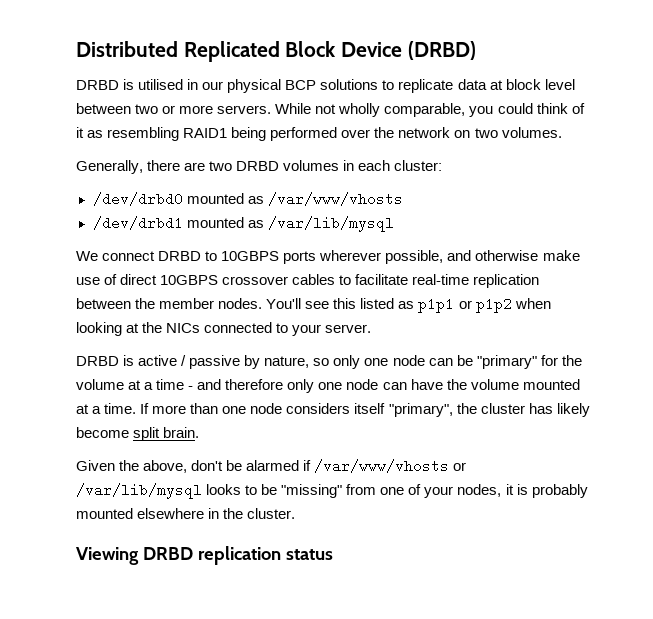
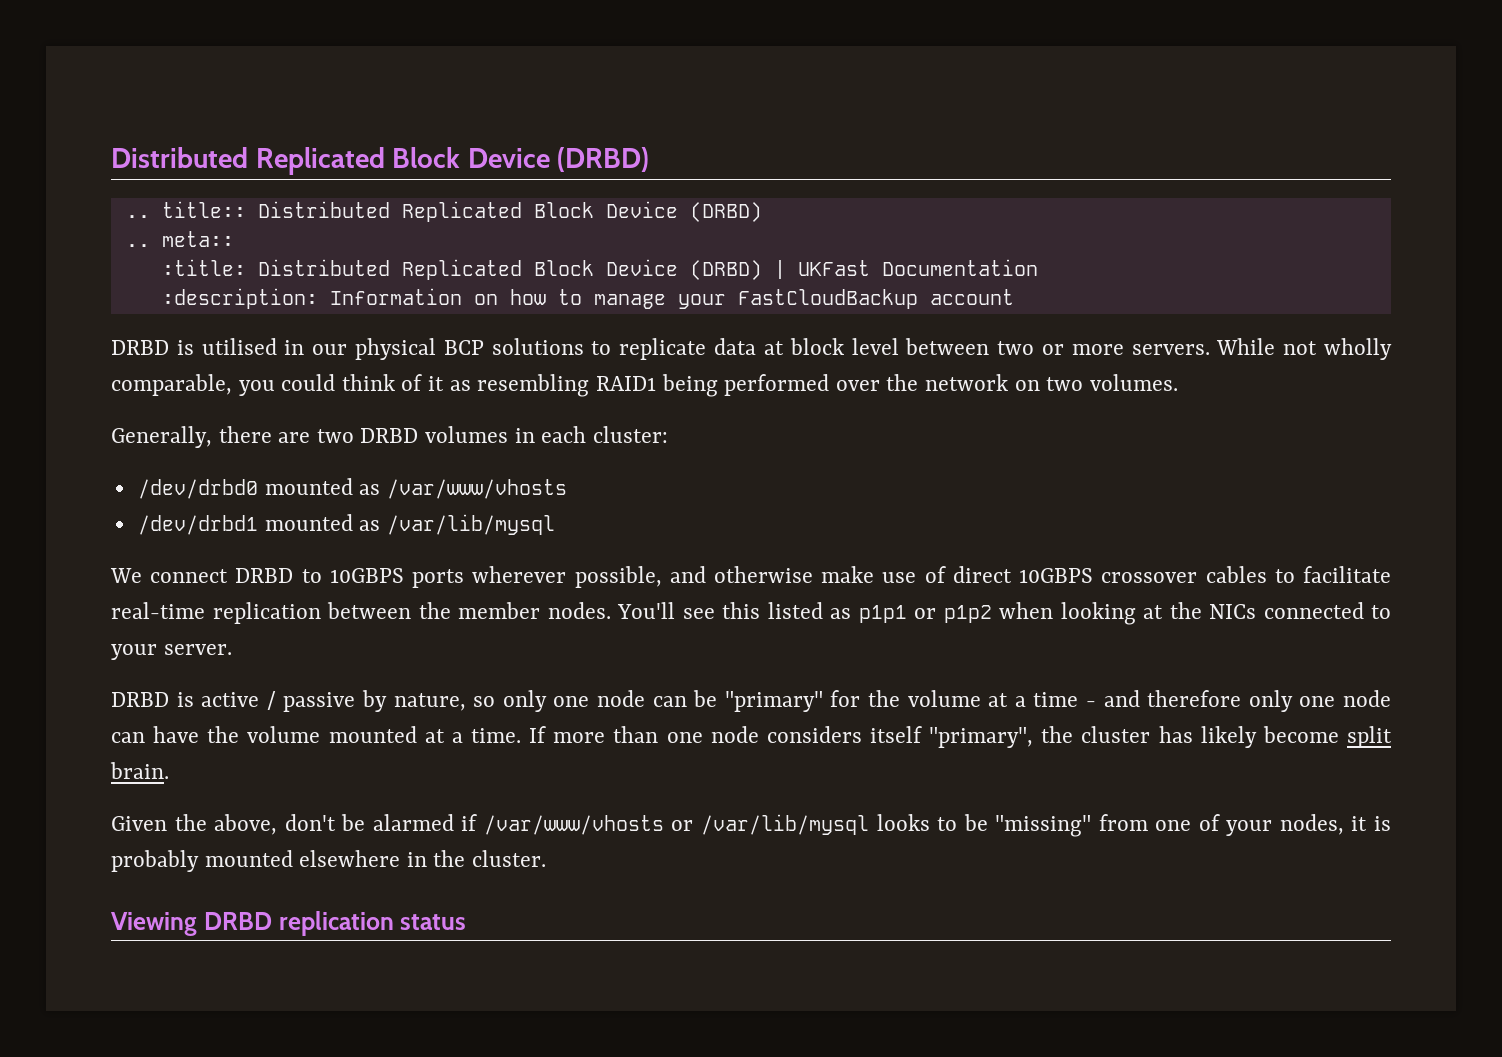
[76,41,476,62] Distributed Replicated Block Device (DRBD) -> [111,147,650,175] [125,201,762,222] [125,231,234,247] [161,259,1038,280] [161,288,1014,309] Distributed Replicated Block Device (DRBD) // .. title:: Distributed Replicated Block Device (DRBD) // .. meta:: // :title: Distributed Replicated Block Device (DRBD) | UKFast Documentation // :description: Information on how to manage your FastCloudBackup account

